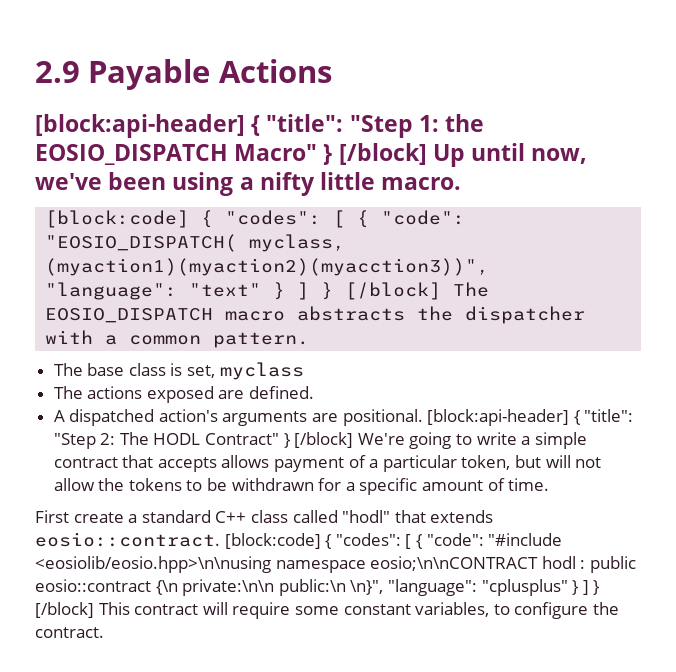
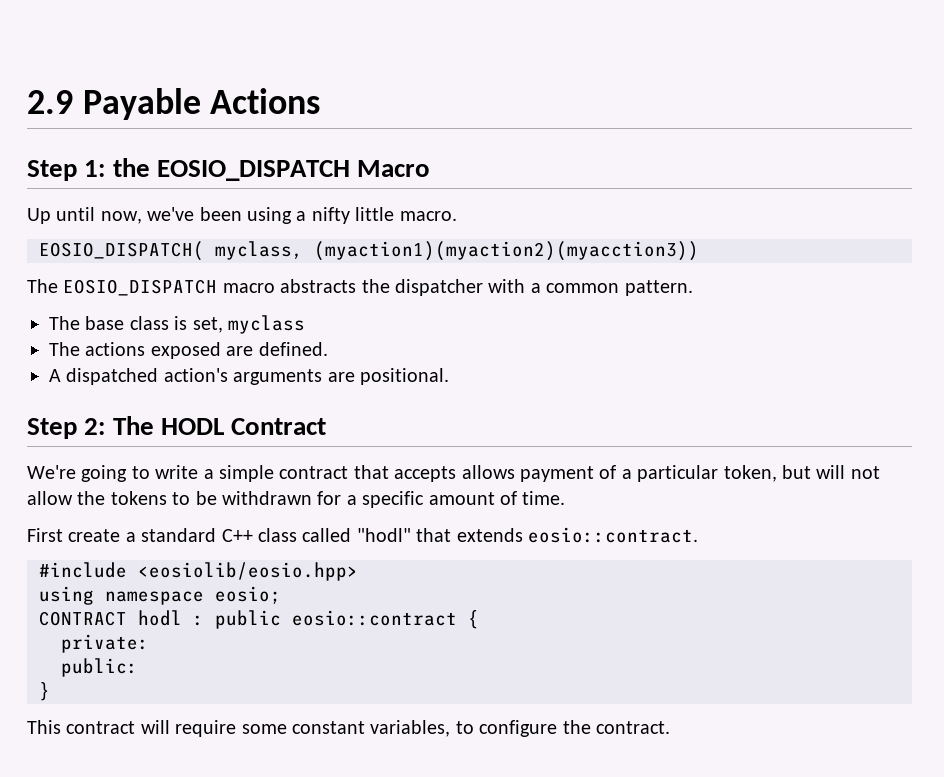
[35,114,485,138] [35,143,427,165] [block:api-header] { "title": "Step 1: the EOSIO_DISPATCH Macro" } [/block] -> [27,158,431,181] Step 1: the EOSIO_DISPATCH Macro //
[45,210,466,228] [45,234,346,252] [45,258,490,276] [45,282,442,300] [block:code] { "codes": [ { "code": "EOSIO_DISPATCH( myclass, (myaction1)(myaction2)(myacction3))", "language": "text" } ] } [/block] -> [39,241,699,261] EOSIO_DISPATCH( myclass, (myaction1)(myaction2)(myacction3)) //
[427,409,634,426] [53,432,354,449] [block:api-header] { "title": "Step 2: The HODL Contract" } [/block] -> [27,416,327,439] // Step 2: The HODL Contract //
[224,533,563,549] [35,556,636,573] [35,579,600,596] [35,602,94,618] [block:code] { "codes": [ { "code": "#include <eosiolib/eosio.hpp>\n\nusing namespace eosio;\n\nCONTRACT hodl : public eosio::contract {\n private:\n\n public:\n \n}", "language": "cplusplus" } ] } [/block] -> [39,562,358,581] [39,586,281,605] [39,610,479,629] [61,634,149,653] [61,658,138,677] [39,682,50,701] // #include <eosiolib/eosio.hpp> // using namespace eosio; // CONTRACT hodl : public eosio::contract { // private: // public: // } //

